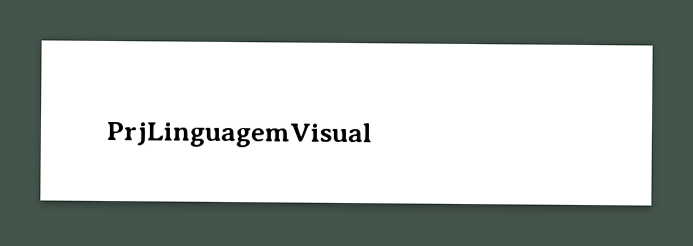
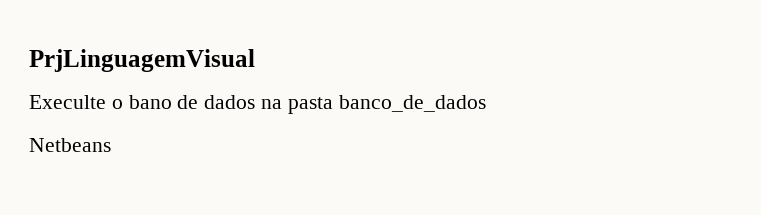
(372, 134) none -> [29,95,486,114] [29,138,111,152] // Execulte o bano de dados na pasta banco_de_dados // Netbeans

